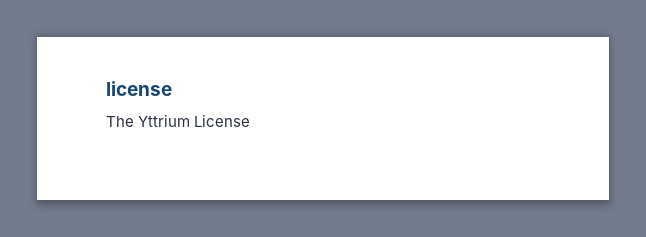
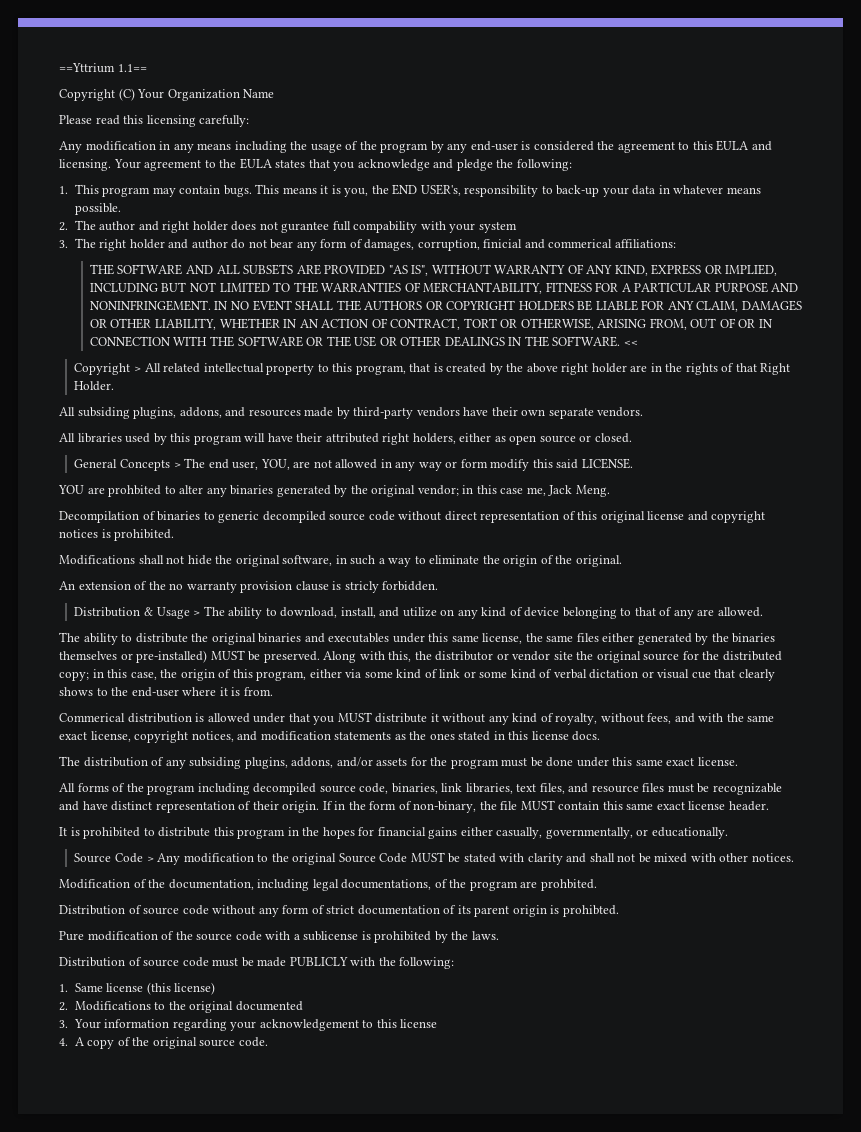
[106,81,172,96] [106,114,251,127] license // The Yttrium License -> [59,63,147,73] [59,88,275,101] [59,115,250,127] [59,140,772,153] [59,158,572,171] [59,184,761,197] [74,203,121,215] [59,220,517,233] [59,238,676,251] [89,264,778,276] [89,282,799,294] [89,300,802,312] [89,318,773,330] [89,336,638,347] [74,363,791,375] [74,381,115,391] [59,407,644,419] [59,433,632,445] [74,458,633,471] [58,485,610,497] [59,511,766,523] [59,529,175,541] [59,555,622,567] [59,581,439,593] [74,606,763,619] [59,632,776,645] [59,650,782,663] [59,669,775,681] [59,687,273,697] [59,712,775,725] [59,731,601,743] [59,756,738,769] [59,783,782,795] [59,800,769,813] [59,827,728,839] [74,852,794,865] [59,879,597,891] [59,905,619,917] [59,931,499,943] [59,957,455,969] [59,982,216,995] [59,1001,303,1013] [59,1019,438,1031] [59,1037,268,1049] ==Yttrium 1.1== // Copyright (C) Your Organization Name // Please read this licensing carefully: // Any modification in any means including the usage of the program by any end-user is considered the agreement to this EULA and licensing. Your agreement to the EULA states that you acknowledge and pledge the following: // 1. This program may contain bugs. This means it is you, the END USER's, responsibility to back-up your data in whatever means possible. // 2. The author and right holder does not gurantee full compability with your system // 3. The right holder and author do not bear any form of damages, corruption, finicial and commerical affiliations: // THE SOFTWARE AND ALL SUBSETS ARE PROVIDED "AS IS", WITHOUT WARRANTY OF ANY KIND, EXPRESS OR IMPLIED, INCLUDING BUT NOT LIMITED TO THE WARRANTIES OF MERCHANTABILITY, FITNESS FOR A PARTICULAR PURPOSE AND NONINFRINGEMENT. IN NO EVENT SHALL THE AUTHORS OR COPYRIGHT HOLDERS BE LIABLE FOR ANY CLAIM, DAMAGES OR OTHER LIABILITY, WHETHER IN AN ACTION OF CONTRACT, TORT OR OTHERWISE, ARISING FROM, OUT OF OR IN CONNECTION WITH THE SOFTWARE OR THE USE OR OTHER DEALINGS IN THE SOFTWARE. << // Copyright > All related intellectual property to this program, that is created by the above right holder are in the rights of that Right Holder. // All subsiding plugins, addons, and resources made by third-party vendors have their own separate vendors. // All libraries used by this program will have their attributed right holders, either as open source or closed. // General Concepts > The end user, YOU, are not allowed in any way or form modify this said LICENSE. // YOU are prohbited to alter any binaries generated by the original vendor; in this case me, Jack Meng. // Decompilation of binaries to generic decompiled source code without direct representation of this original license and copyright notices is prohibited. // Modifications shall not hide the original software, in such a way to eliminate the origin of the original. // An extension of the no warranty provision clause is stricly forbidden. // Distribution & Usage > The ability to download, install, and utilize on any kind of device belonging to that of any are allowed. // The ability to distribute the original binaries and executables under this same license, the same files either generated by the binaries themselves or pre-installed) MUST be preserved. Along with this, the distributor or vendor site the original source for the distributed copy; in this case, the origin of this program, either via some kind of link or some kind of verbal dictation or visual cue that clearly shows to the end-user where it is from. // Commerical distribution is allowed under that you MUST distribute it without any kind of royalty, without fees, and with the same exact license, copyright notices, and modification statements as the ones stated in this license docs. // The distribution of any subsiding plugins, addons, and/or assets for the program must be done under this same exact license. // All forms of the program including decompiled source code, binaries, link libraries, text files, and resource files must be recognizable and have distinct representation of their origin. If in the form of non-binary, the file MUST contain this same exact license header. // It is prohibited to distribute this program in the hopes for financial gains either casually, governmentally, or educationally. // Source Code > Any modification to the original Source Code MUST be stated with clarity and shall not be mixed with other notices. // Modification of the documentation, including legal documentations, of the program are prohbited. // Distribution of source code without any form of strict documentation of its parent origin is prohibted. // Pure modification of the source code with a sublicense is prohibited by the laws. // Distribution of source code must be made PUBLICLY with the following: // 1. Same license (this license) // 2. Modifications to the original documented // 3. Your information regarding your acknowledgement to this license // 4. A copy of the original source code.

